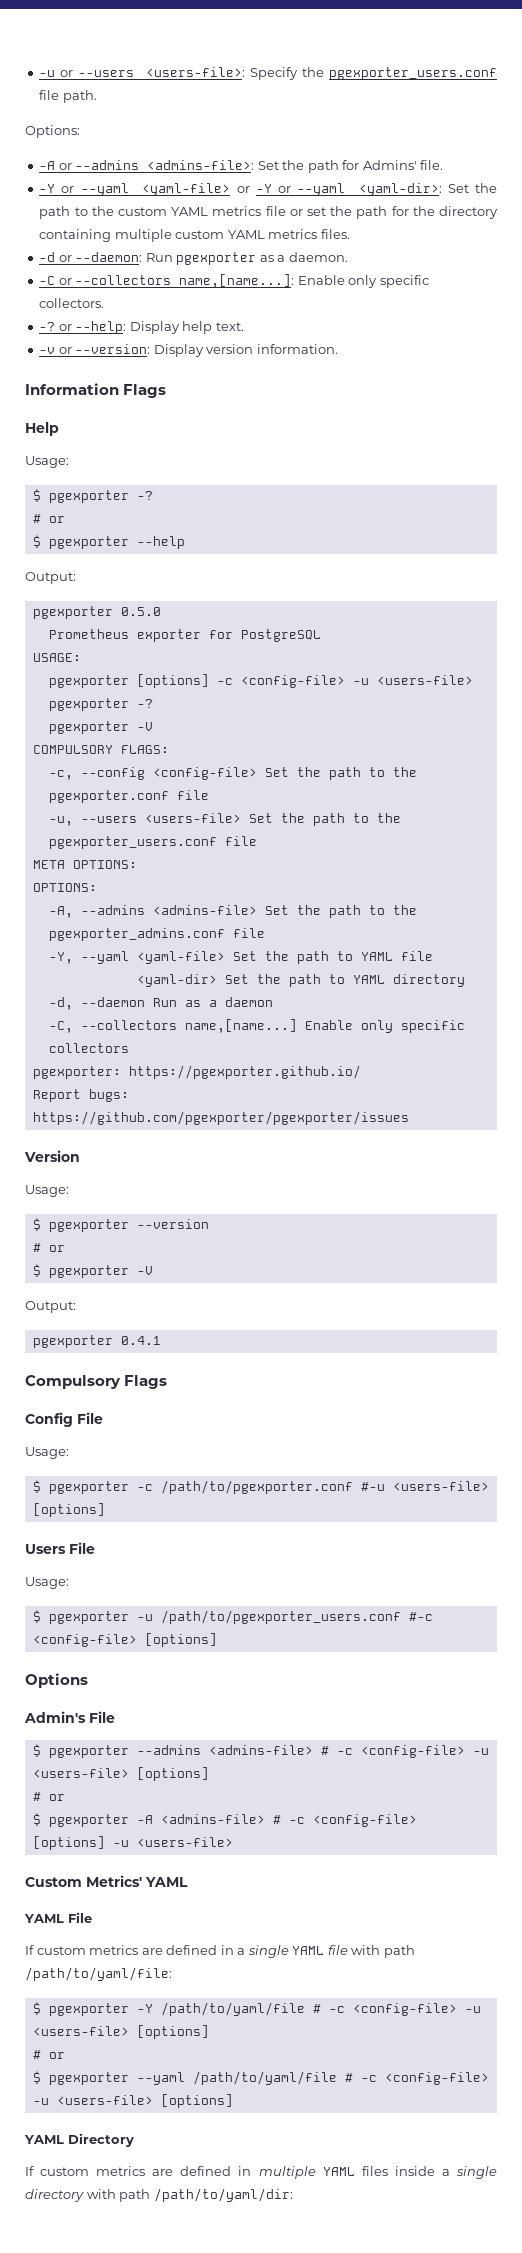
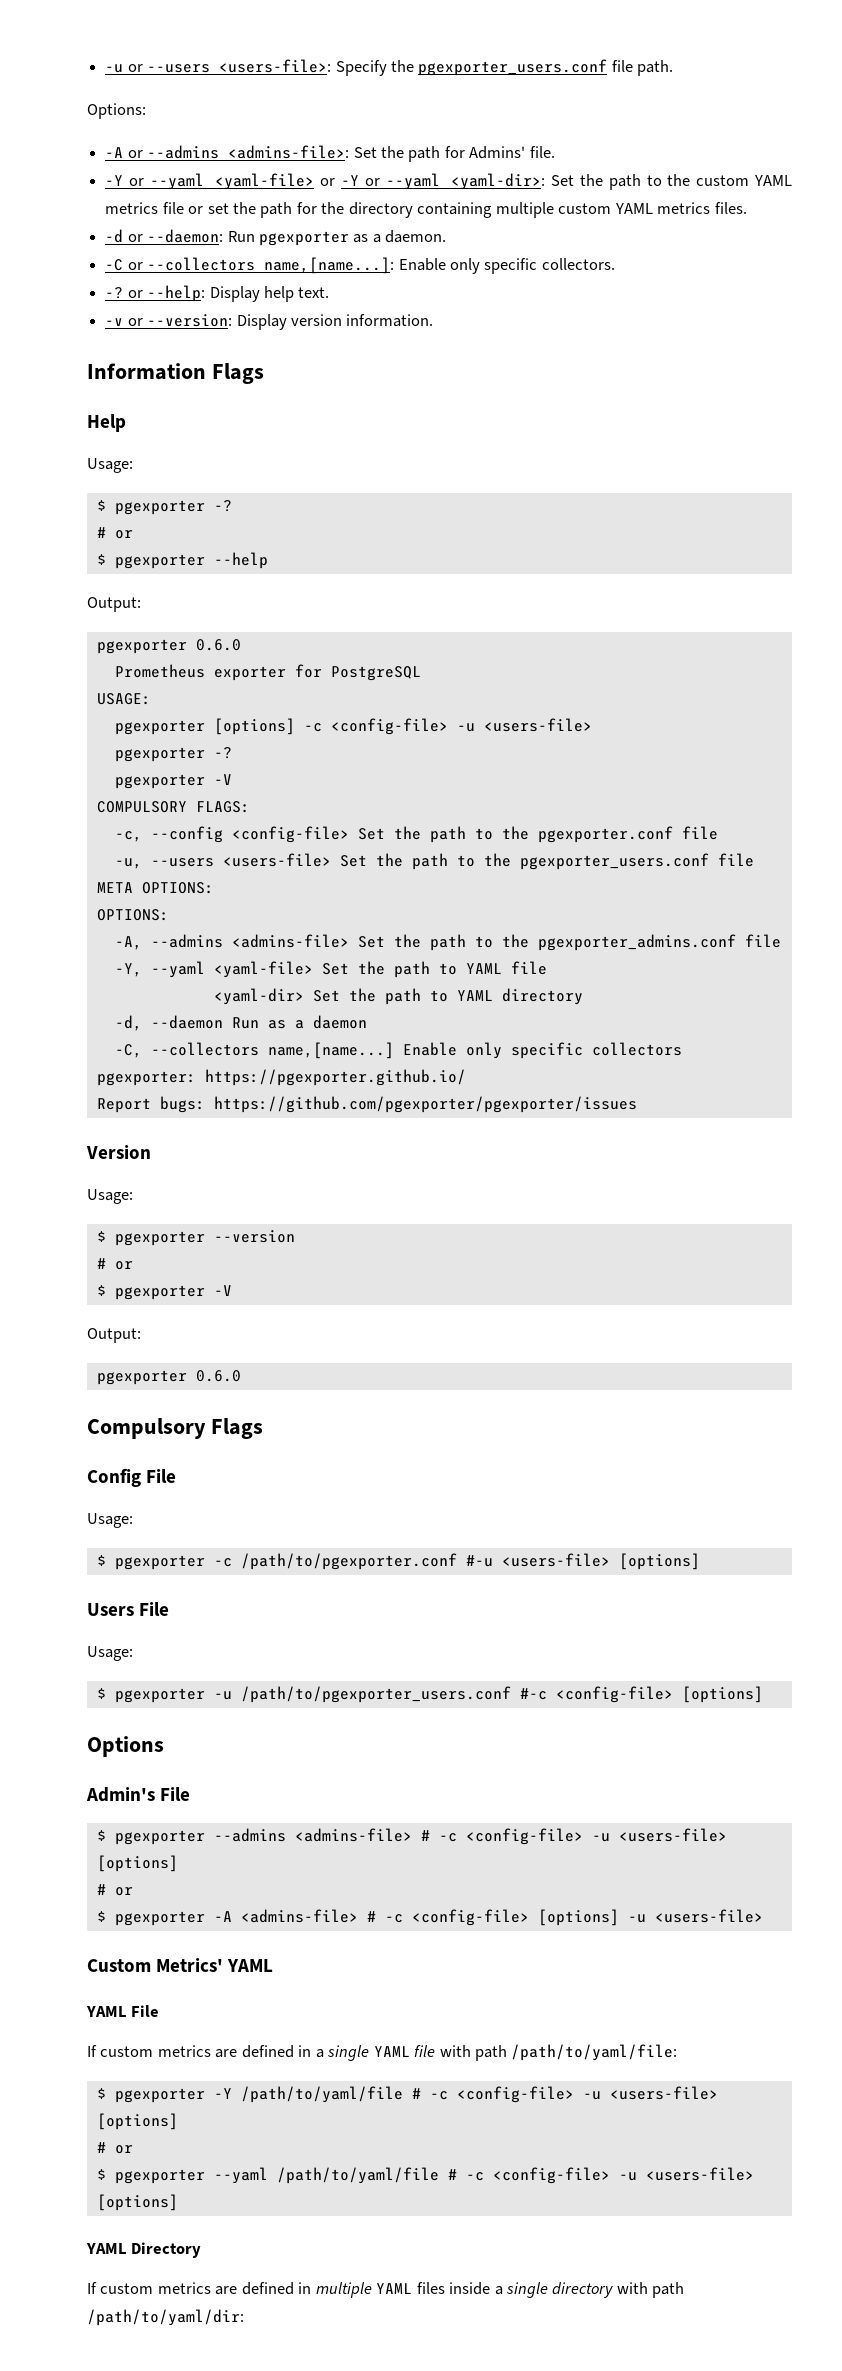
[120,607,161,616] 0.5.0 -> [195,639,241,651] 0.6.0
[120,1336,161,1345] 0.4.1 -> [195,1370,241,1382] 0.6.0

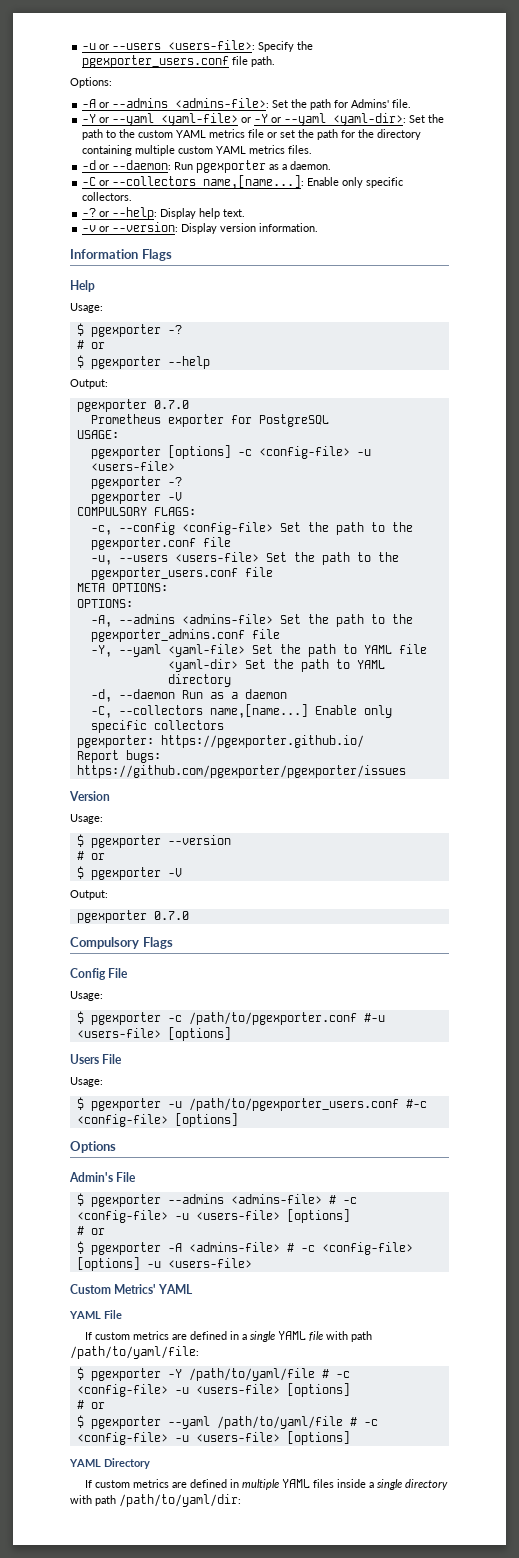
[195,639,241,651] 0.6.0 -> [153,400,189,409] 0.7.0
[195,1370,241,1382] 0.6.0 -> [153,911,189,920] 0.7.0

